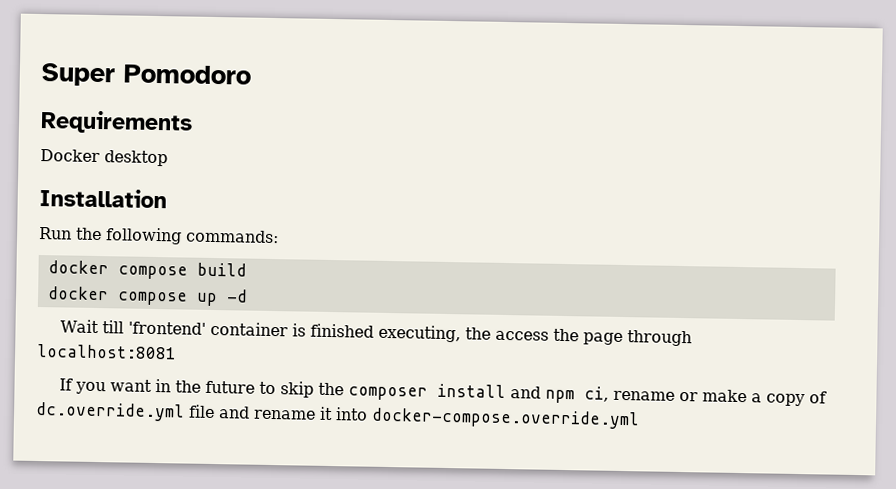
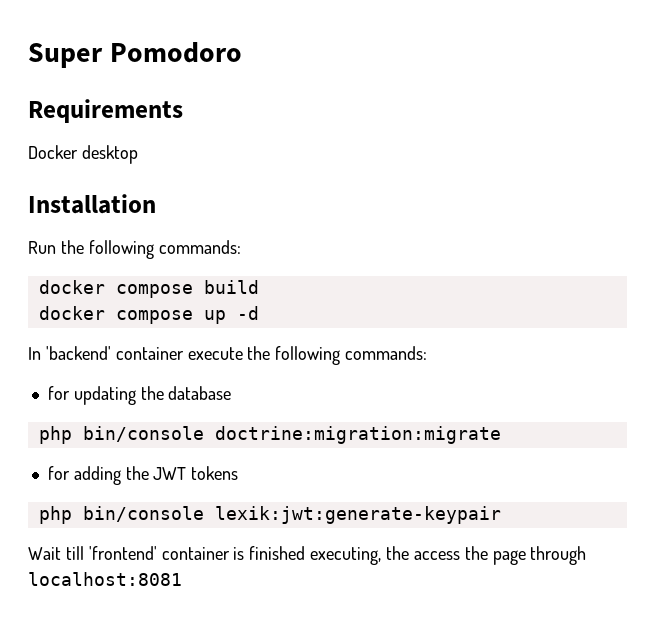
(248, 296) none -> [28,346,428,365] [47,386,232,405] [38,426,501,444] [47,466,239,485] [38,506,501,524] // In 'backend' container execute the following commands: // for updating the database // php bin/console doctrine:migration:migrate // for adding the JWT tokens // php bin/console lexik:jwt:generate-keypair
[58,378,827,407] [35,401,640,430] // If you want in the future to skip the composer install and npm ci, rename or make a copy of dc.override.yml file and rename it into docker-compose.override.yml -> (182, 579) none

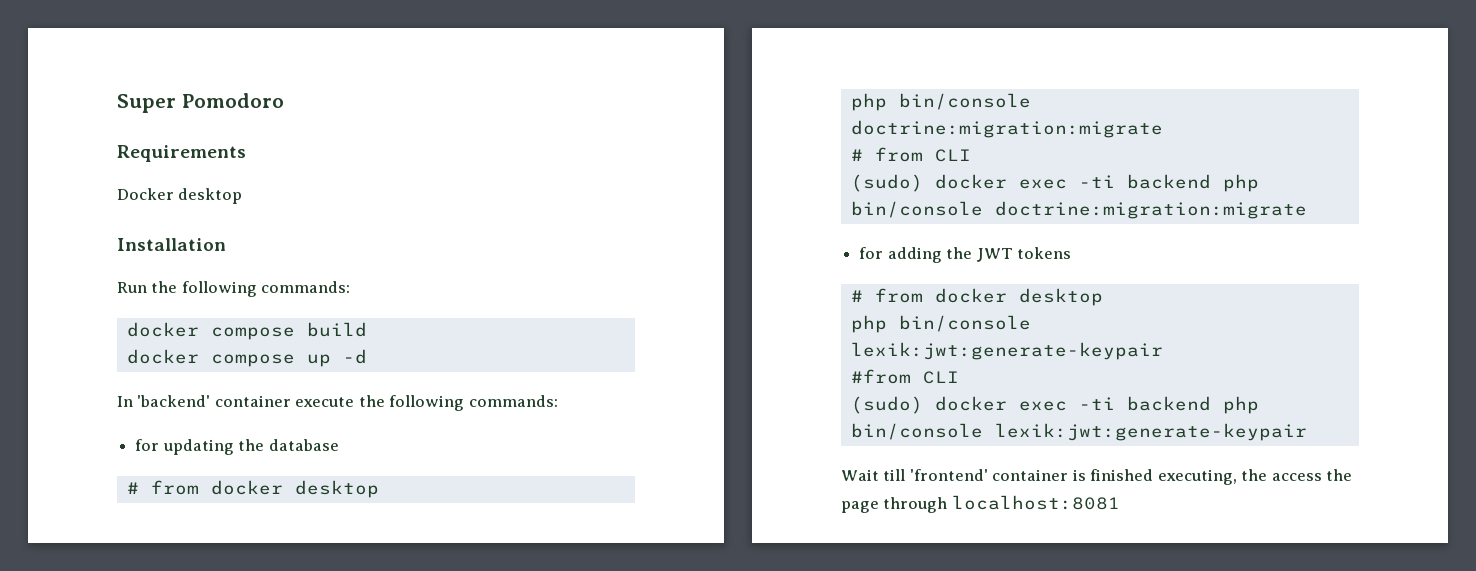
(232, 393) none -> [126,480,379,498] [850,93,1031,111] [850,120,1163,138] [850,147,971,162] [850,174,1211,192] # from docker desktop // php bin/console doctrine:migration:migrate // # from CLI // (sudo) docker exec -ti backend
(239, 473) none -> [850,288,1103,306] [850,315,1031,333] [850,342,1163,360] [850,369,959,384] [850,396,1211,414] # from docker desktop // php bin/console lexik:jwt:generate-keypair // #from CLI // (sudo) docker exec -ti backend

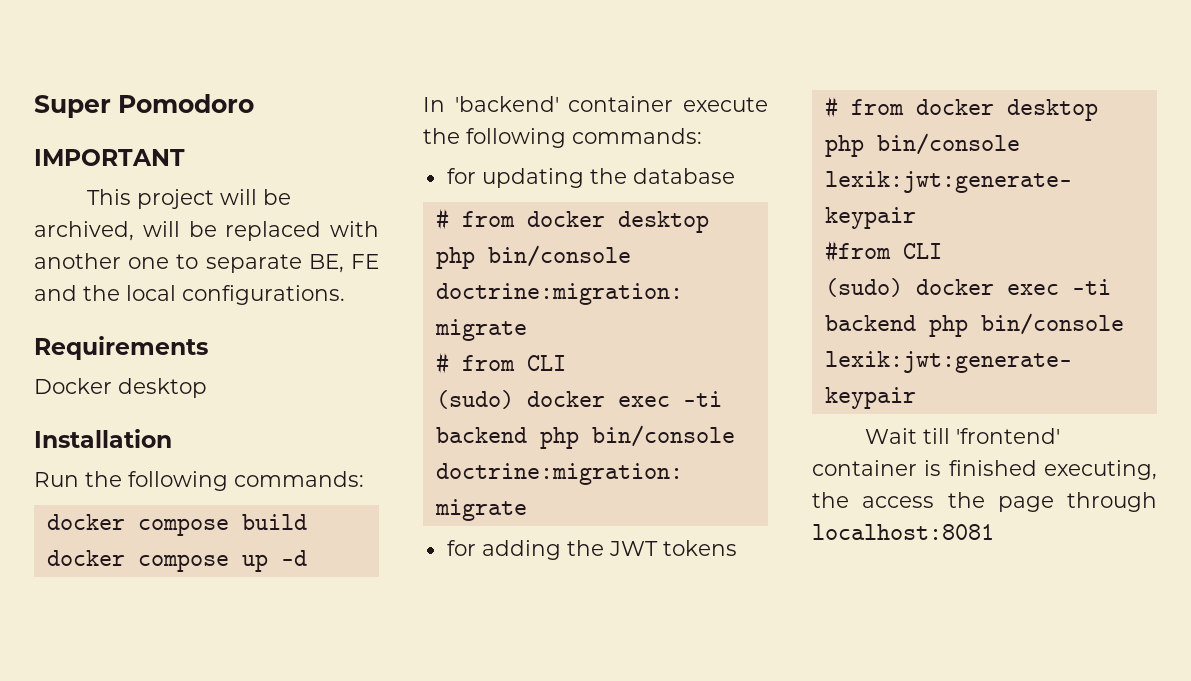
(284, 100) none -> [34,149,185,166] [86,189,291,209] [34,221,379,241] [34,253,379,273] [34,285,345,305] // IMPORTANT // This project will be archived, will be replaced with another one to separate BE, FE and the local configurations.

